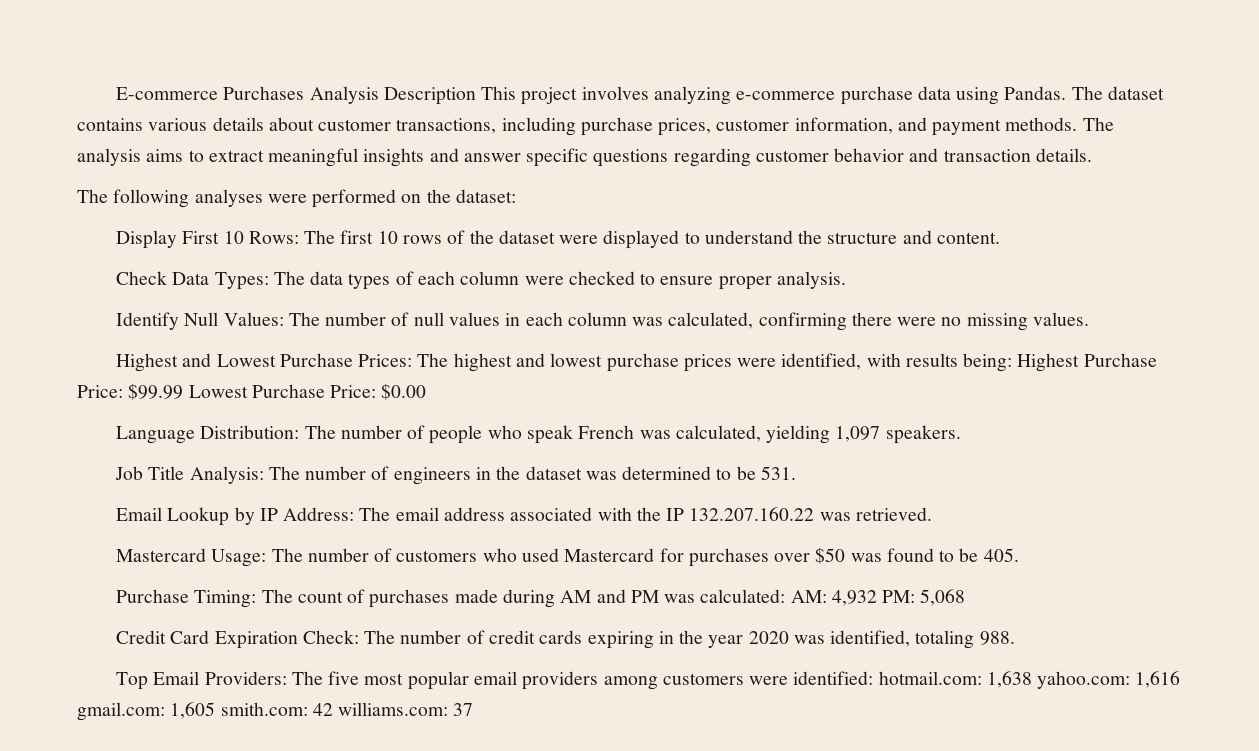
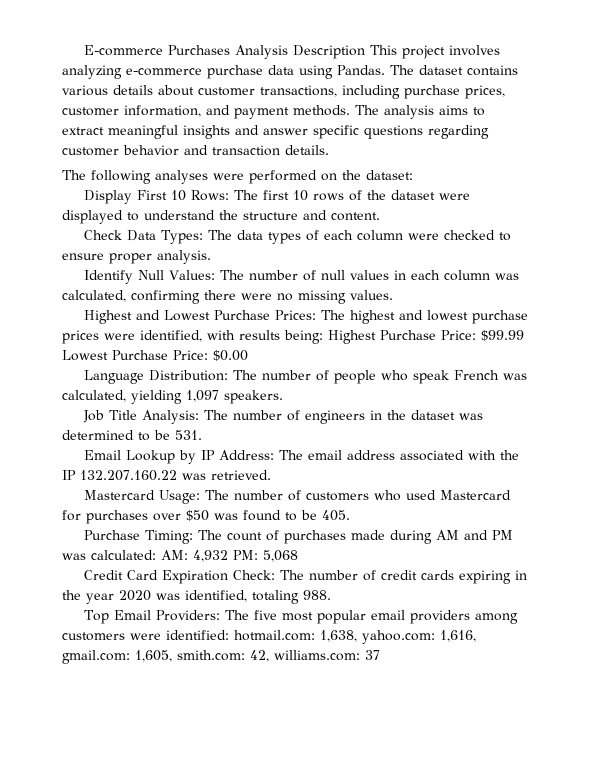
[986,671,1181,689] [77,702,333,721] 1,638 yahoo.com: 1,616 gmail.com: 1,605 smith.com: 42 -> [320,630,476,644] [62,650,269,664] 1,638, yahoo.com: 1,616, gmail.com: 1,605, smith.com: 42,

